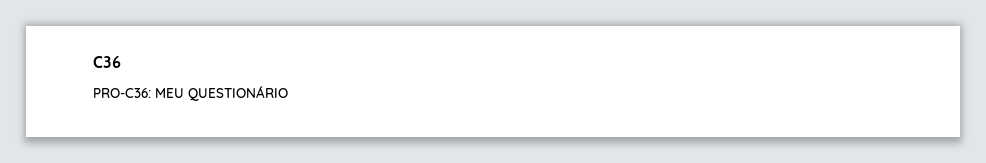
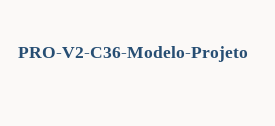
[93,56,121,68] [93,86,288,101] C36 // PRO-C36: MEU QUESTIONÁRIO -> [18,46,248,62] PRO-V2-C36-Modelo-Projeto

